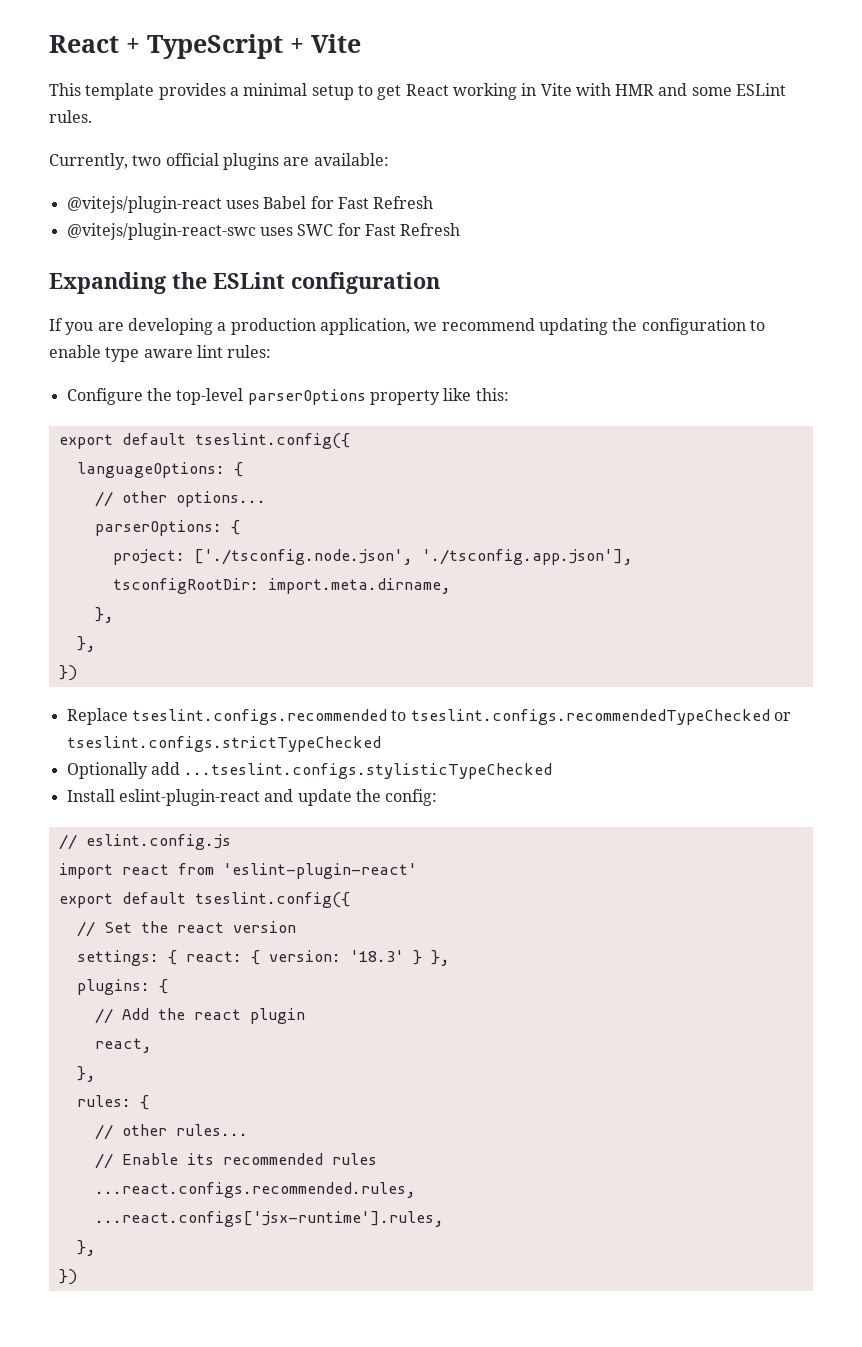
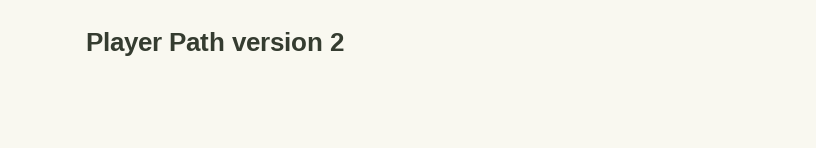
[49,34,361,59] [49,83,787,100] [49,110,92,123] [49,153,389,170] [66,196,434,213] [66,223,461,240] [49,272,440,294] [49,318,765,335] [49,345,272,362] [66,388,509,405] [58,433,350,449] [76,462,243,478] [94,491,266,507] [94,520,240,536] [112,549,633,565] [112,578,451,594] [94,607,114,623] [76,636,96,652] [58,665,77,681] [66,708,791,725] [66,736,381,752] [66,762,553,779] [66,789,438,806] [58,834,231,850] [58,863,417,879] [58,892,350,908] [76,921,296,937] [76,950,450,966] [76,979,168,995] [94,1008,305,1024] [94,1038,152,1053] [76,1066,96,1082] [76,1095,149,1110] [94,1124,248,1140] [94,1153,377,1169] [94,1182,416,1198] [94,1211,444,1227] [76,1240,96,1256] [58,1269,77,1285] React + TypeScript + Vite // This template provides a minimal setup to get React working in Vite with HMR and some ESLint rules. // Currently, two official plugins are available: // @vitejs/plugin-react uses Babel for Fast Refresh // @vitejs/plugin-react-swc uses SWC for Fast Refresh // Expanding the ESLint configuration // If you are developing a production application, we recommend updating the configuration to enable type aware lint rules: // Configure the top-level parserOptions property like this: // export default tseslint.config({ // languageOptions: { // // other options... // parserOptions: { // project: ['./tsconfig.node.json', './tsconfig.app.json'], // tsconfigRootDir: import.meta.dirname, // }, // }, // }) // Replace tseslint.configs.recommended to tseslint.configs.recommendedTypeChecked or tseslint.configs.strictTypeChecked // Optionally add ...tseslint.configs.stylisticTypeChecked // Install eslint-plugin-react and update the config: // // eslint.config.js // import react from 'eslint-plugin-react' // export default tseslint.config({ // // Set the react version // settings: { react: { version: '18.3' } }, // plugins: { // // Add the react plugin // react, // }, // rules: { // // other rules... // // Enable its recommended rules // ...react.configs.recommended.rules, // ...react.configs['jsx-runtime'].rules, // }, // }) -> [86,32,345,56] Player Path version 2

